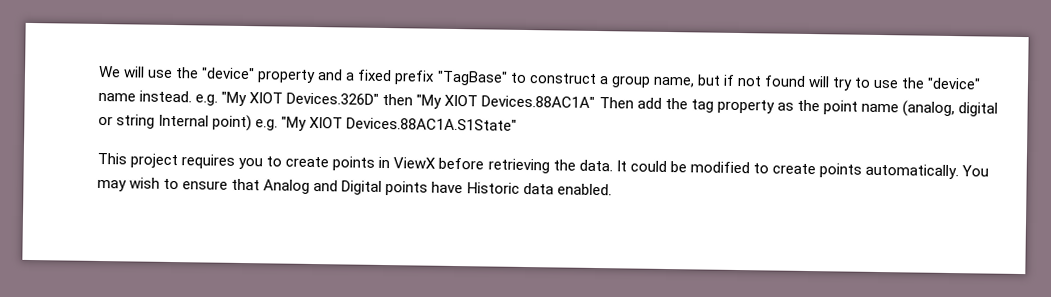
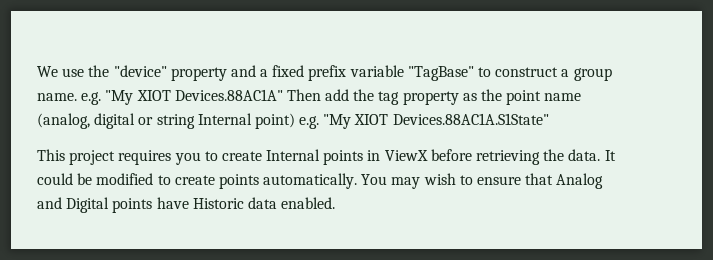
[123,66,146,78] will -> (58, 71) none
(436, 77) none -> [349,65,404,77] variable
[652,74,982,91] [98,90,414,107] name, but if not found will try to use the "device" name instead. e.g. "My XIOT Devices.326D" then -> [37,92,102,105] name. e.g.
(330, 162) none -> [266,149,321,161] Internal

